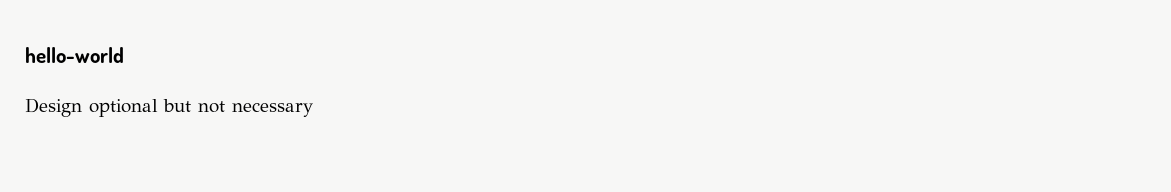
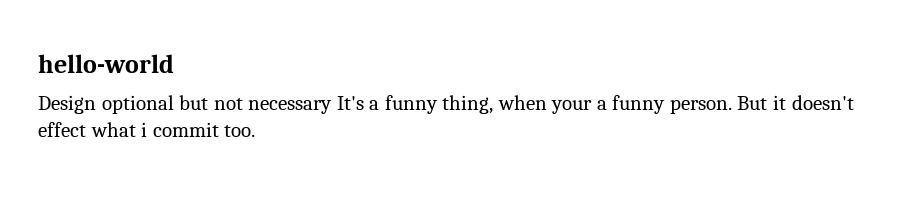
(313, 109) none -> [336,95,854,114] [38,122,256,137] It's a funny thing, when your a funny person. But it doesn't effect what i commit too.

